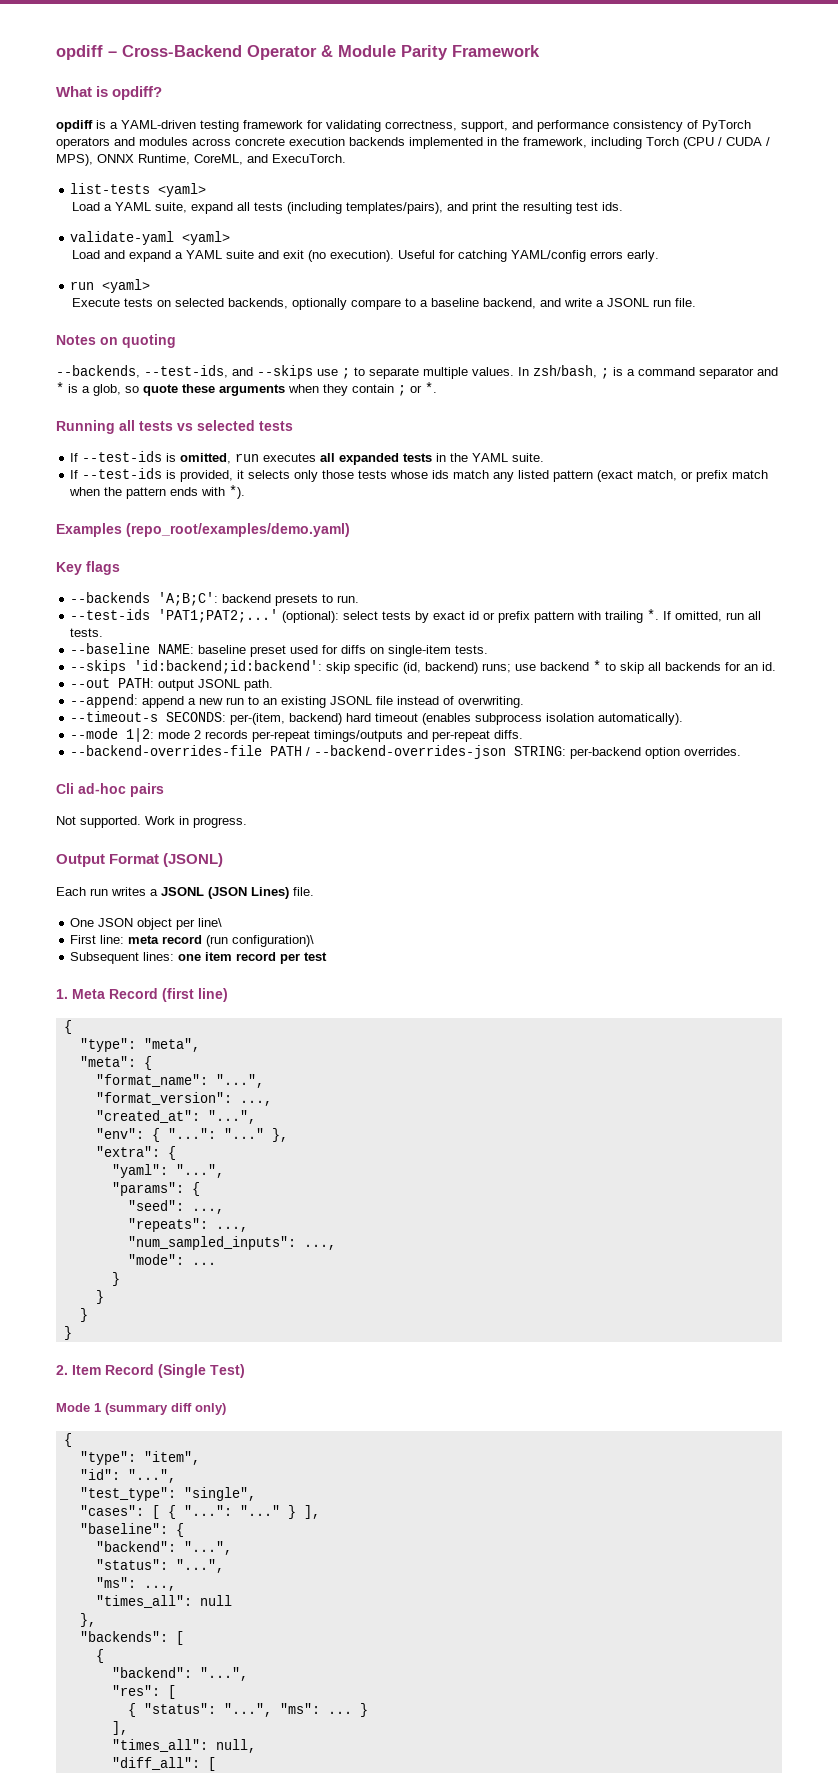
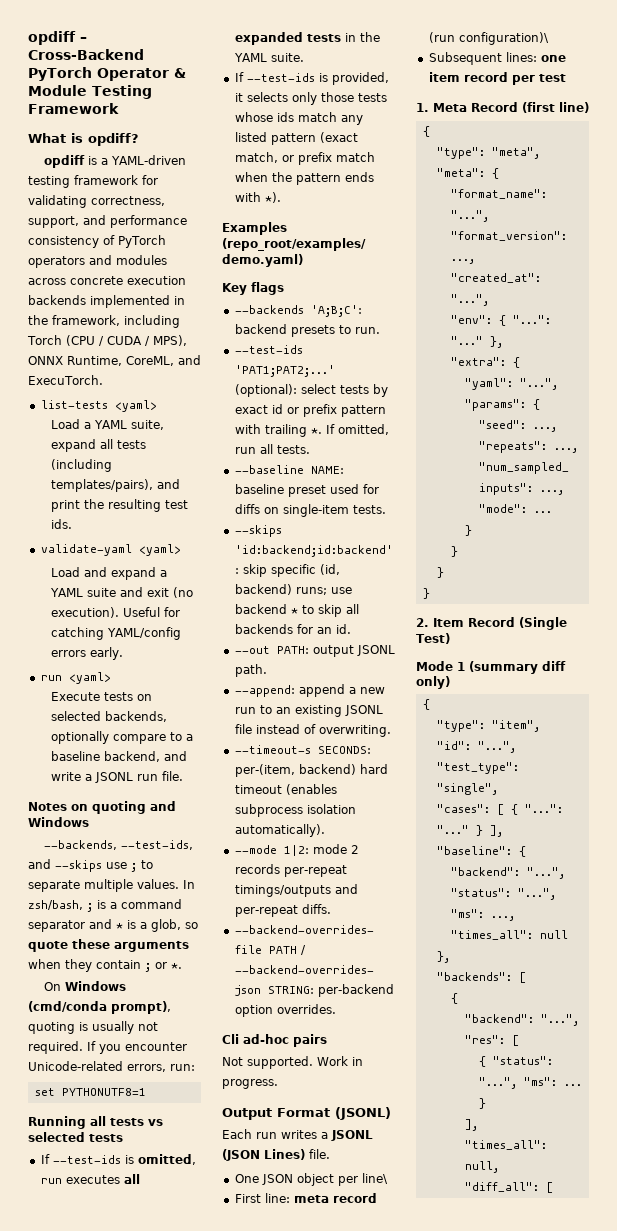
(242, 51) none -> [28,67,92,81] PyTorch
[401,45,448,60] Parity -> [92,85,152,99] Testing
(176, 341) none -> [150,801,176,811] [28,817,89,827] and Windows
(437, 387) none -> [44,981,127,991] [28,1001,171,1014] [28,1021,158,1034] [28,1041,187,1054] [28,1061,195,1072] [34,1088,146,1096] // On Windows (cmd/conda prompt), quoting is usually not required. If you encounter Unicode-related errors, run: // set PYTHONUTF8=1

